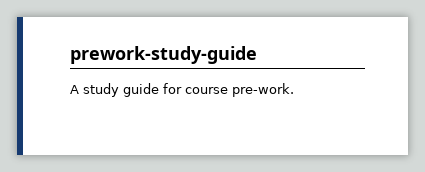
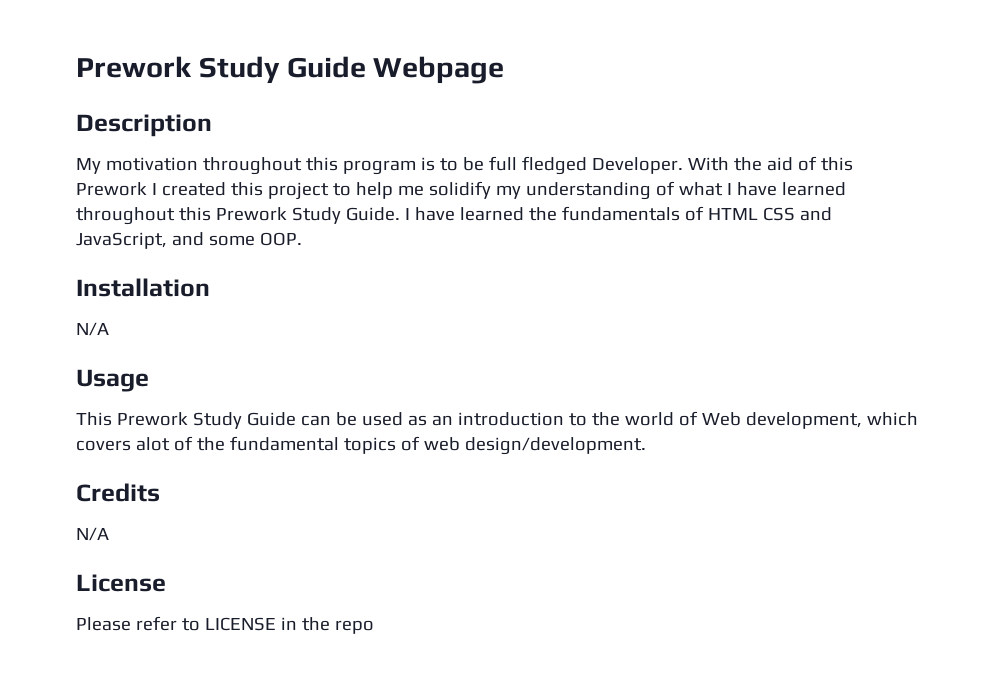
[70,46,257,64] [70,83,294,97] prework-study-guide // A study guide for course pre-work. -> [76,56,505,84] [76,114,212,137] [76,156,853,175] [76,181,846,200] [76,206,832,225] [76,232,302,249] [76,278,210,297] [76,322,109,336] [76,369,149,392] [76,411,918,429] [76,436,646,455] [76,483,160,502] [76,527,109,541] [76,574,166,592] [76,616,374,634] Prework Study Guide Webpage // Description // My motivation throughout this program is to be full fledged Developer. With the aid of this Prework I created this project to help me solidify my understanding of what I have learned throughout this Prework Study Guide. I have learned the fundamentals of HTML CSS and JavaScript, and some OOP. // Installation // N/A // Usage // This Prework Study Guide can be used as an introduction to the world of Web development, which covers alot of the fundamental topics of web design/development. // Credits // N/A // License // Please refer to LICENSE in the repo

